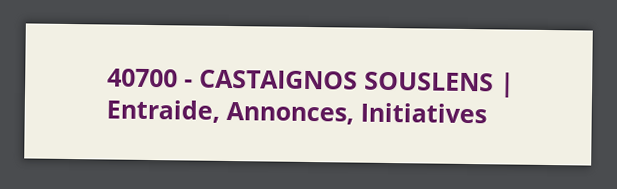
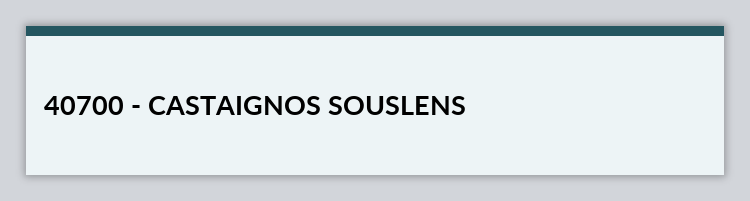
[498,72,515,98] [106,99,487,125] | Entraide, Annonces, Initiatives -> (467, 105) none

